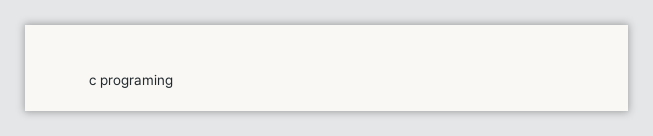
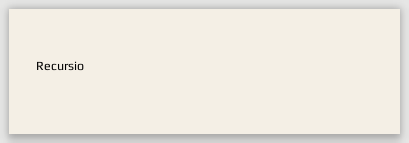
[89,74,173,88] c programing -> [36,61,84,71] Recursio

